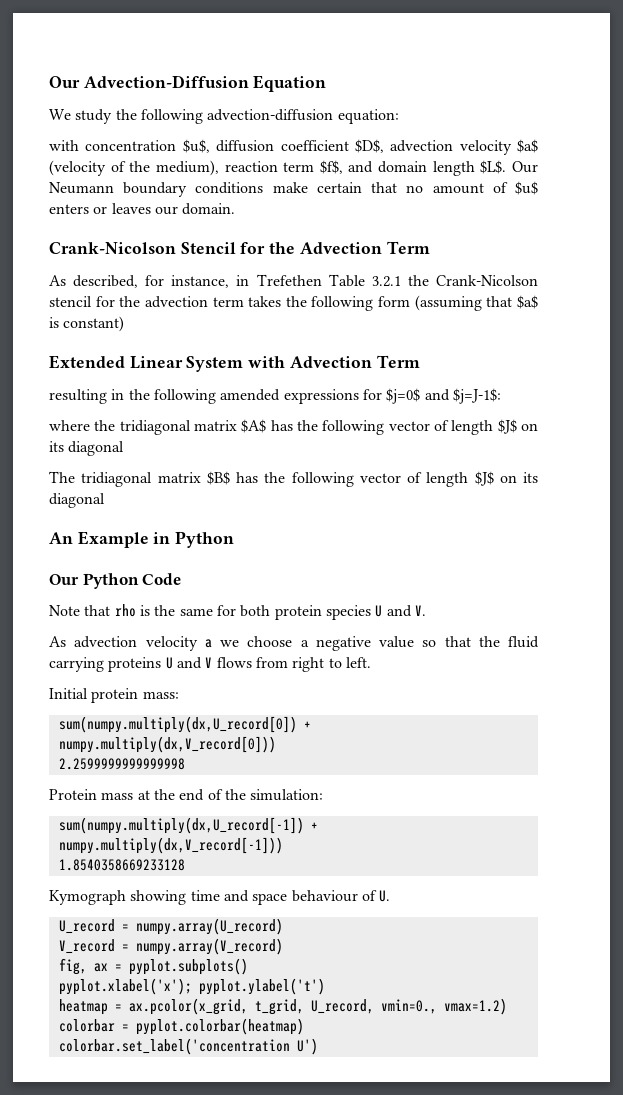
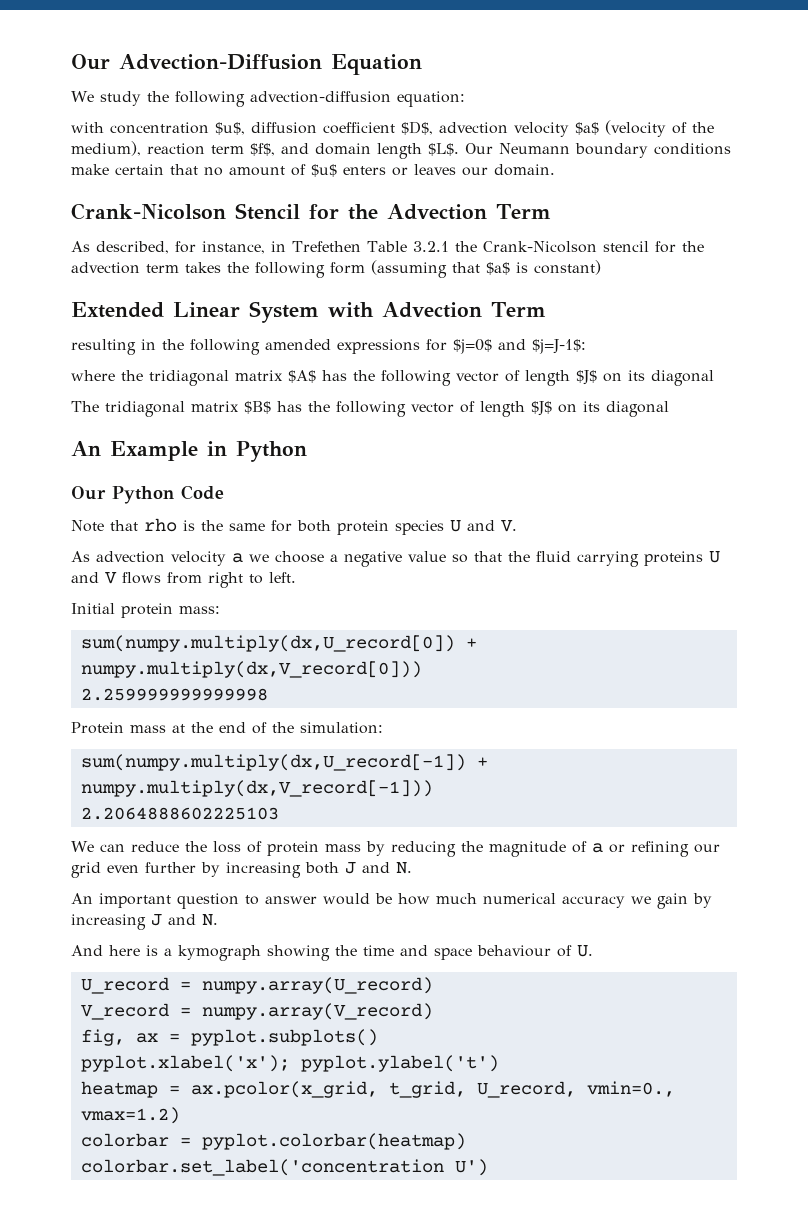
[58,758,185,770] 2.2599999999999998 -> [80,688,268,701] 2.259999999999998
[58,859,185,871] [49,890,187,905] 1.8540358669233128 // Kymograph showing -> [80,807,279,820] [71,841,720,857] [71,862,412,878] [71,893,712,909] [71,914,218,930] [71,945,357,961] 2.2064888602225103 // We can reduce the loss of protein mass by reducing the magnitude of a or refining our grid even further by increasing both J and N. // An important question to answer would be how much numerical accuracy we gain by increasing J and N. // And here is a kymograph showing the

